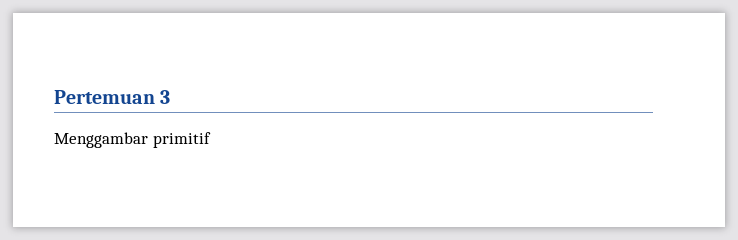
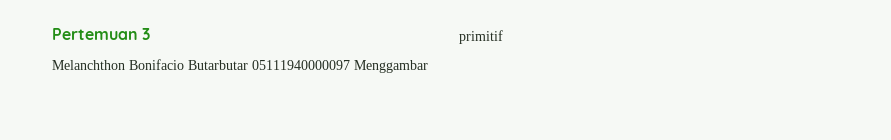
(171, 97) none -> [52,59,350,70] Melanchthon Bonifacio Butarbutar 05111940000097

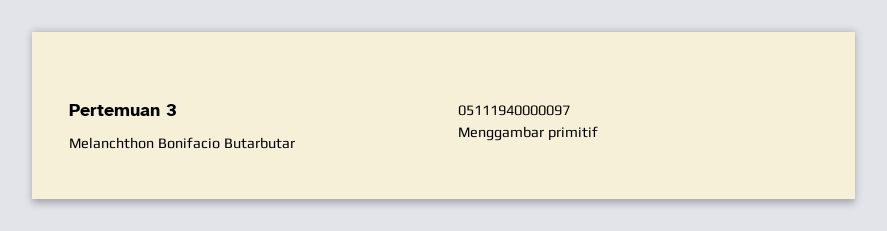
(248, 65) none -> (295, 143) //
(350, 65) none -> (570, 110) //

